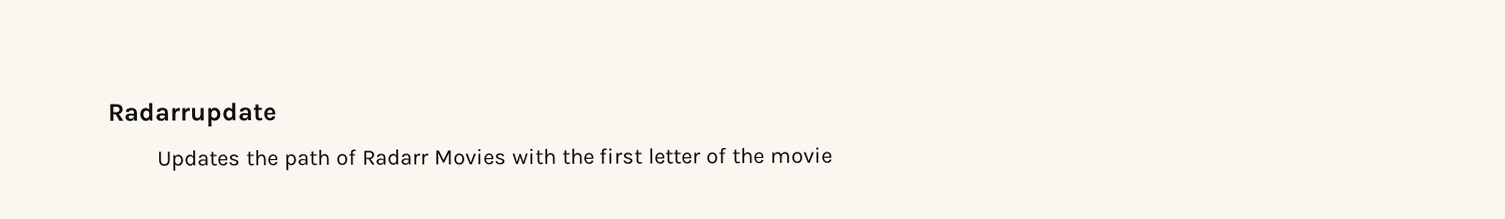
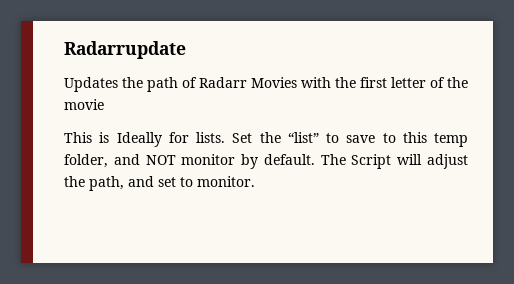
(834, 155) none -> [64,132,468,147] [64,154,468,169] [64,176,255,191] // This is Ideally for lists. Set the “list” to save to this temp folder, and NOT monitor by default. The Script will adjust the path, and set to monitor.

